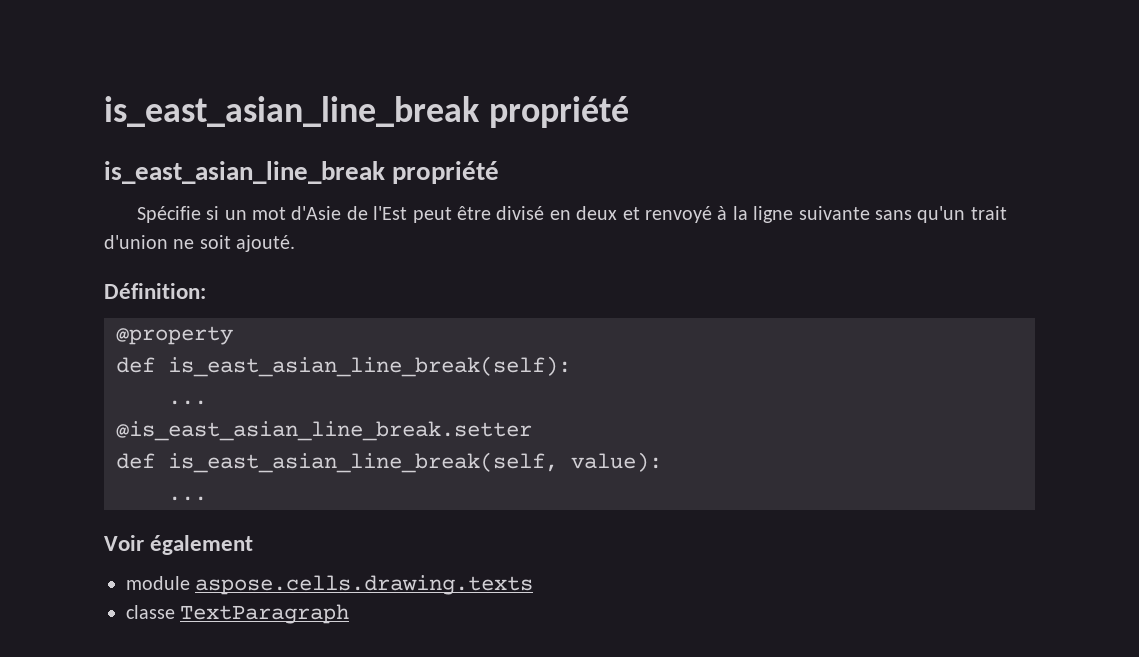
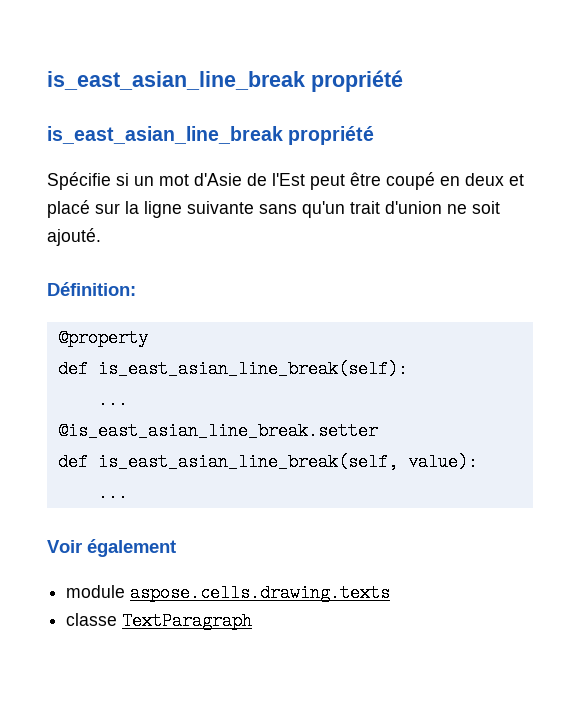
[496,206,545,220] divisé -> [386,172,435,190] coupé
[645,206,728,223] renvoyé à -> [47,200,120,218] placé sur

